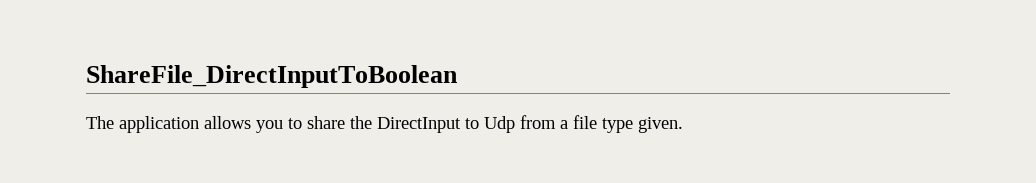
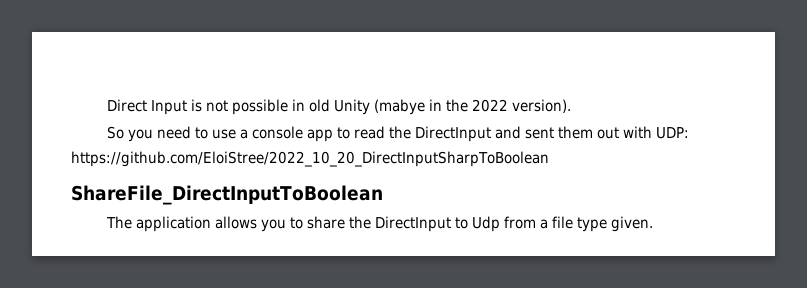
(86, 76) none -> [107,99,572,115] [107,126,690,142] [71,151,549,167] Direct Input is not possible in old Unity (mabye in the 2022 version). // So you need to use a console app to read the DirectInput and sent them out with UDP: // https://github.com/EloiStree/2022_10_20_DirectInputSharpToBoolean //

